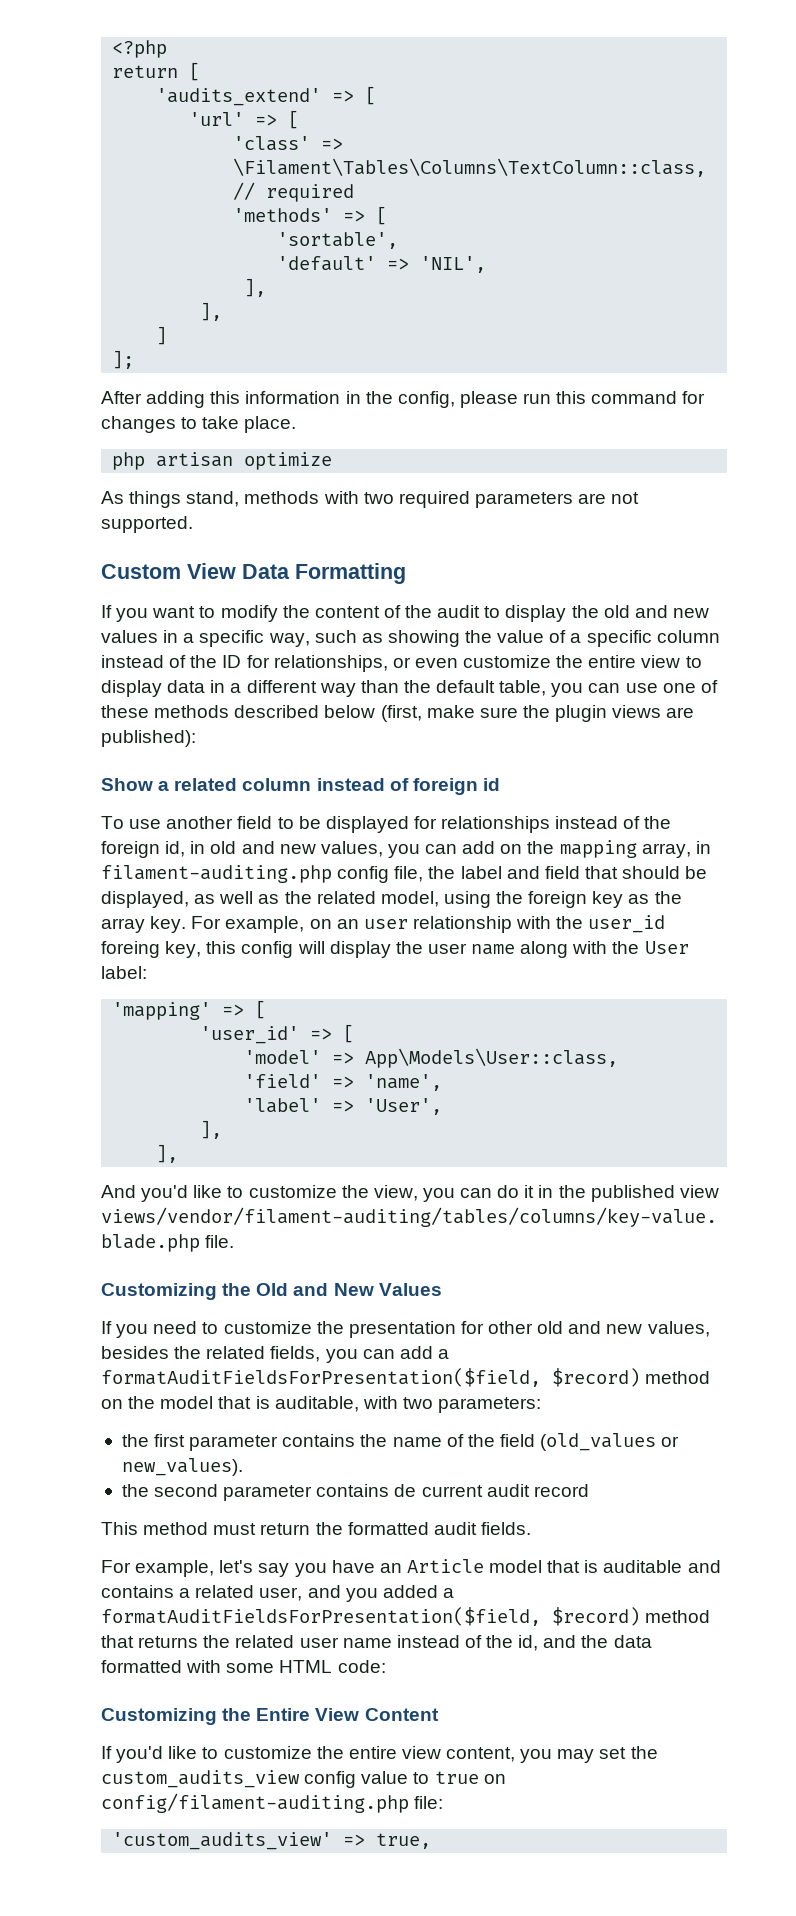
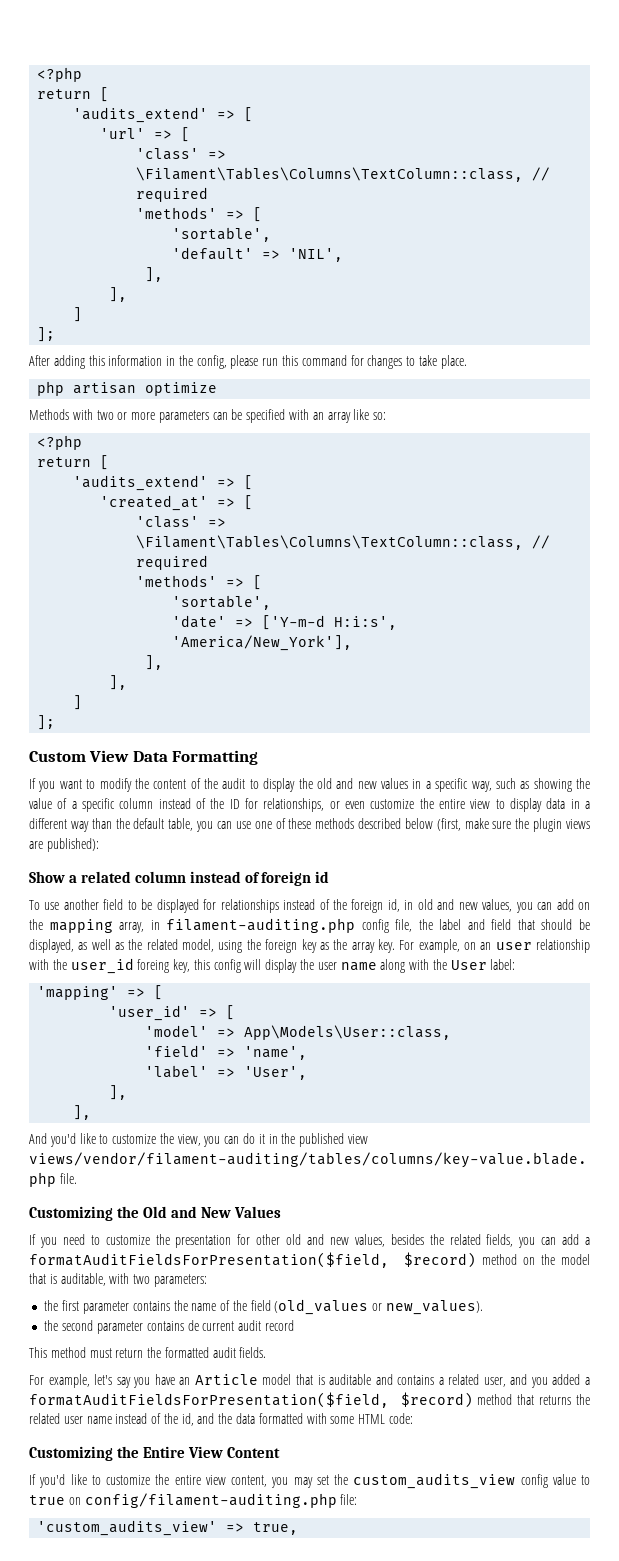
[101,491,640,508] [101,516,193,533] As things stand, methods with two required parameters are not supported. -> [29,409,387,423] [37,435,83,450] [37,455,110,470] [73,475,254,491] [100,495,254,511] [136,516,227,528] [136,535,551,550] [136,555,209,570] [136,575,263,590] [172,595,272,610] [172,615,398,630] [172,635,353,651] [145,655,164,670] [109,675,128,690] [73,695,83,710] [37,715,56,730] Methods with two or more parameters can be specified with an array like so: // <?php // return [ // 'audits_extend' => [ // 'created_at' => [ // 'class' => \Filament\Tables\Columns\TextColumn::class, // required // 'methods' => [ // 'sortable', // 'date' => ['Y-m-d H:i:s', 'America/New_York'], // ], // ], // ] // ];

